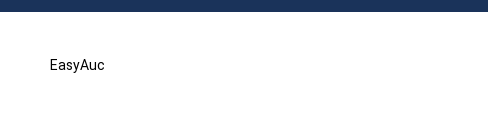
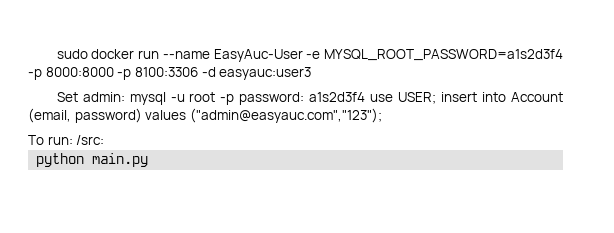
[50,59,105,73] EasyAuc -> [56,49,563,62] [28,67,312,80] [56,92,563,105] [28,108,382,123] [28,135,105,145] [36,153,149,167] sudo docker run --name EasyAuc-User -e MYSQL_ROOT_PASSWORD=a1s2d3f4 -p 8000:8000 -p 8100:3306 -d easyauc:user3 // Set admin: mysql -u root -p password: a1s2d3f4 use USER; insert into Account (email, password) values ("admin@easyauc.com","123"); // To run: /src: // python main.py

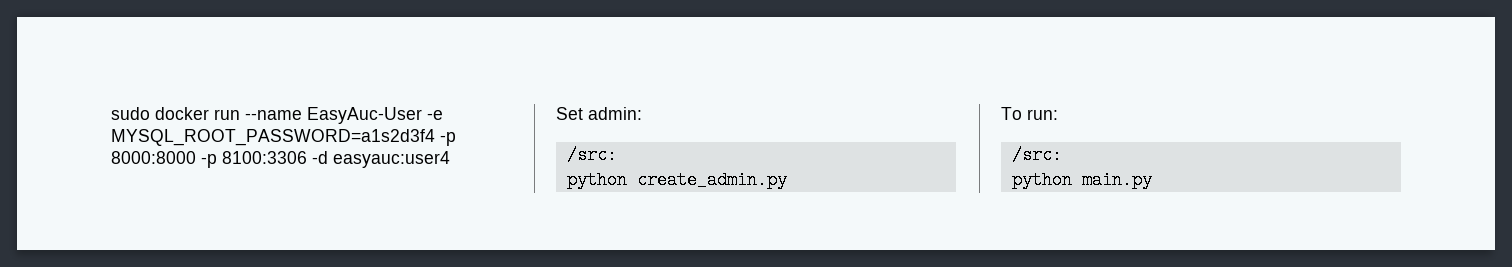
[219,67,312,80] easyauc:user3 -> [333,151,450,168] easyauc:user4
[129,92,563,105] [28,108,382,123] mysql -u root -p password: a1s2d3f4 use USER; insert into Account (email, password) values ("admin@easyauc.com","123"); -> [566,146,617,164] [566,171,787,189] // /src: // python create_admin.py
(73, 140) none -> (1058, 114) //

